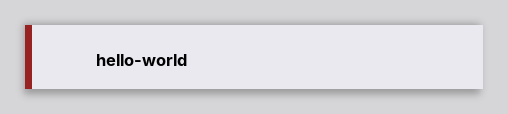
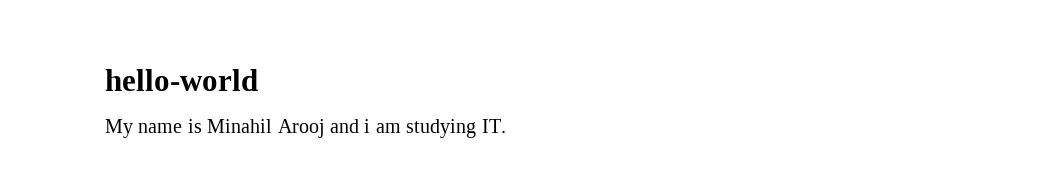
(187, 60) none -> [105,119,506,138] // My name is Minahil Arooj and i am studying IT.

